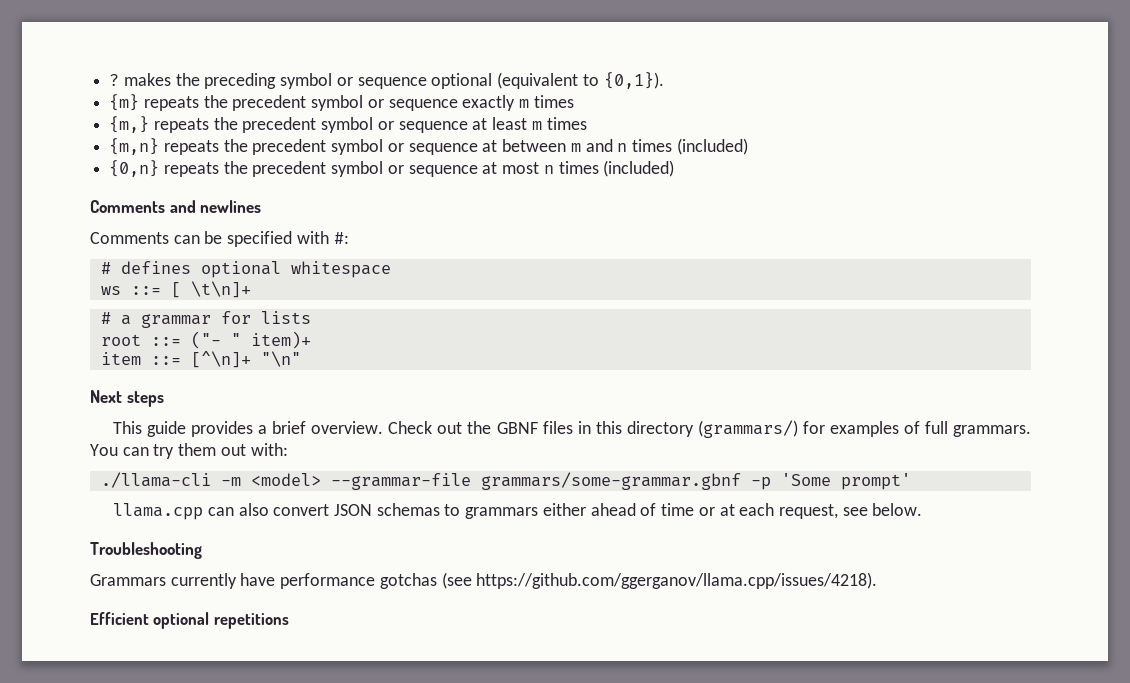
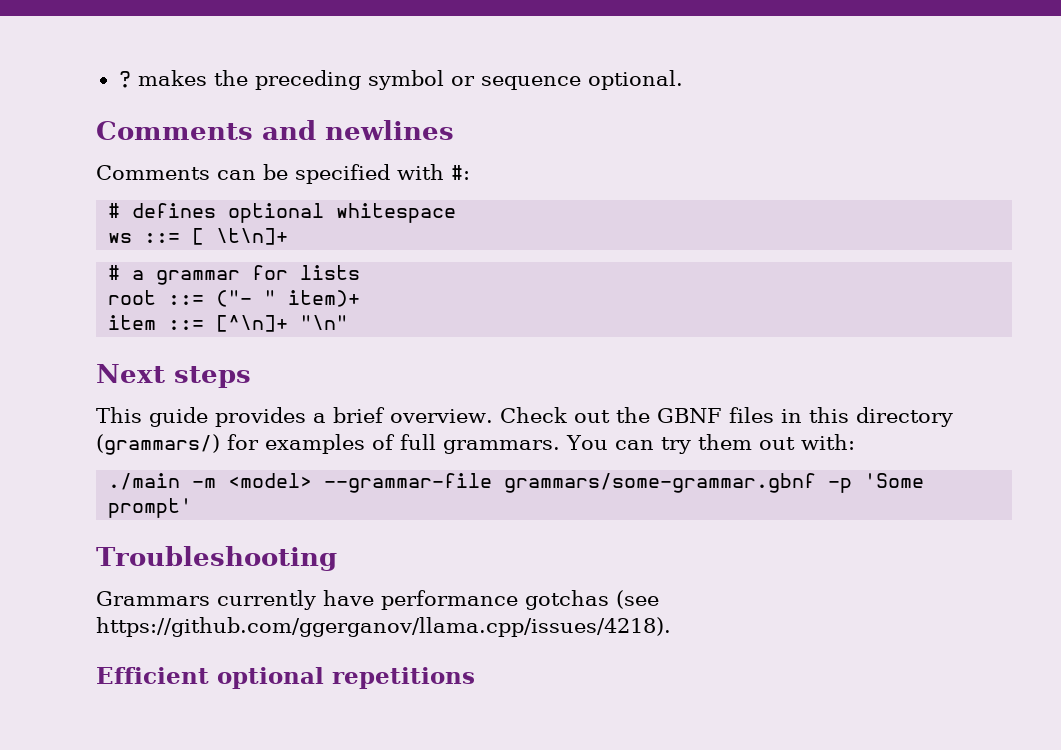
[431,72,664,89] [109,94,574,111] [109,116,587,133] [109,138,748,155] [109,160,675,177] optional (equivalent to {0,1}). // {m} repeats the precedent symbol or sequence exactly m times // {m,} repeats the precedent symbol or sequence at least m times // {m,n} repeats the precedent symbol or sequence at between m and n times (included) // {0,n} repeats the precedent symbol or sequence at most n times (included) -> [587,70,683,90] optional.
[100,472,211,488] ./llama-cli -> [108,473,181,490] ./main
[113,503,923,520] // llama.cpp can also convert JSON schemas to grammars either ahead of time or at each request, see below. -> (193, 508) none

